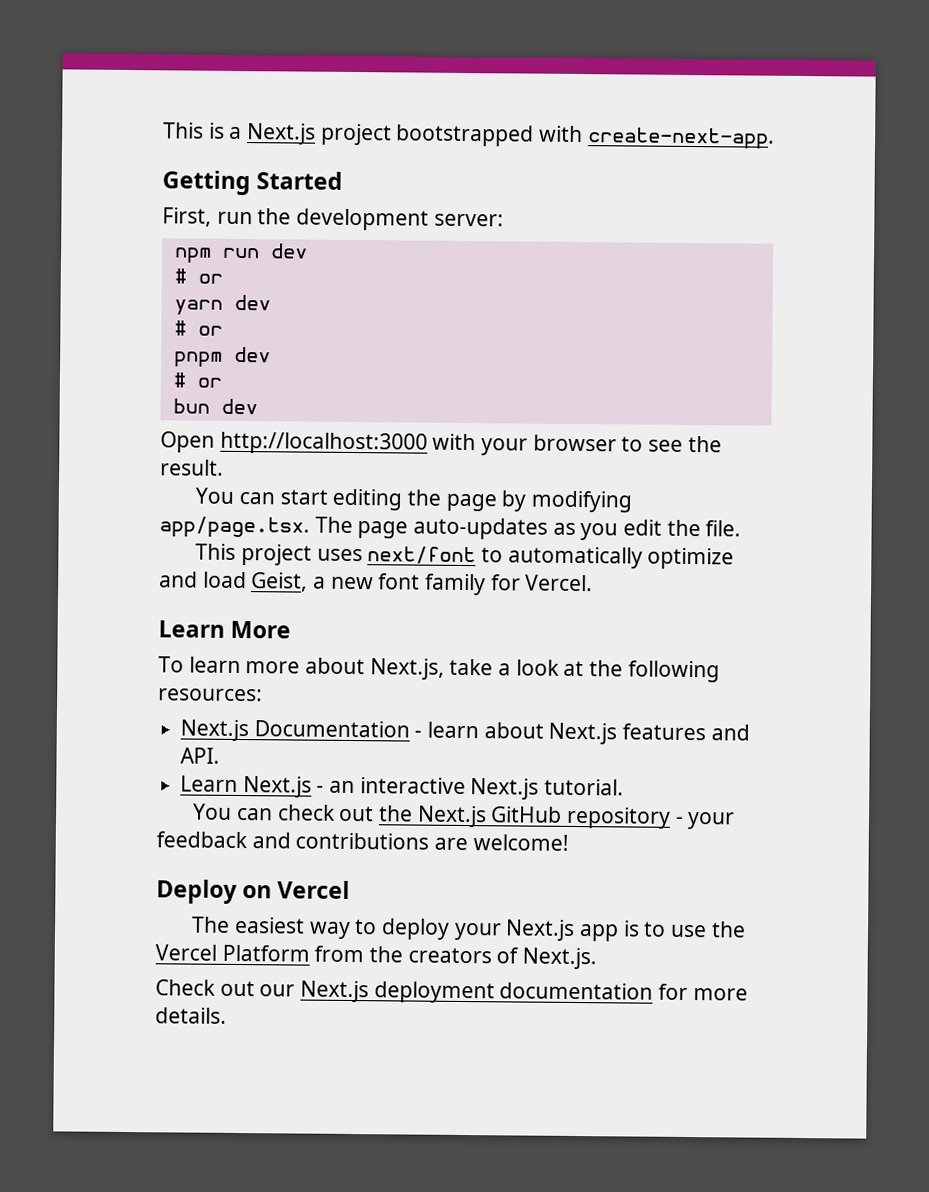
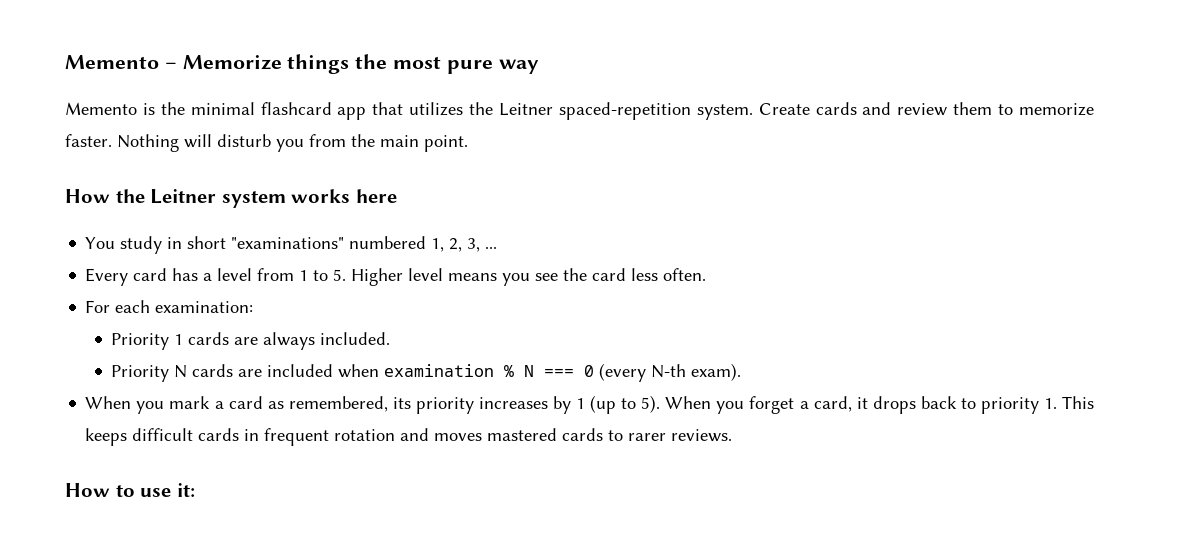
[163,122,775,150] [162,170,344,196] [162,207,504,231] [173,243,308,264] [173,268,223,284] [173,294,271,316] [173,320,223,336] [173,346,271,368] [172,372,222,388] [172,398,258,415] [160,431,722,456] [160,459,224,476] [195,487,632,513] [159,516,742,541] [195,543,735,570] [159,571,594,596] [158,620,292,639] [158,656,720,683] [158,688,263,702] [180,719,750,745] [180,747,221,764] [180,775,625,800] [192,803,736,830] [156,831,569,851] [156,879,351,904] [191,916,746,942] [155,944,598,970] [155,979,748,1004] [155,1007,227,1024] This is a Next.js project bootstrapped with create-next-app. // Getting Started // First, run the development server: // npm run dev // # or // yarn dev // # or // pnpm dev // # or // bun dev // Open http://localhost:3000 with your browser to see the result. // You can start editing the page by modifying app/page.tsx. The page auto-updates as you edit the file. // This project uses next/font to automatically optimize and load Geist, a new font family for Vercel. // Learn More // To learn more about Next.js, take a look at the following resources: // Next.js Documentation - learn about Next.js features and API. // Learn Next.js - an interactive Next.js tutorial. // You can check out the Next.js GitHub repository - your feedback and contributions are welcome! // Deploy on Vercel // The easiest way to deploy your Next.js app is to use the Vercel Platform from the creators of Next.js. // Check out our Next.js deployment documentation for more details. -> [65,54,539,74] [65,102,1095,120] [65,134,468,152] [65,189,397,208] [85,236,498,254] [85,268,707,286] [85,300,254,313] [111,332,391,350] [111,363,742,382] [85,395,1094,414] [85,428,733,446] [65,483,195,497] Memento – Memorize things the most pure way // Memento is the minimal flashcard app that utilizes the Leitner spaced-repetition system. Create cards and review them to memorize faster. Nothing will disturb you from the main point. // How the Leitner system works here // You study in short "examinations" numbered 1, 2, 3, ... // Every card has a level from 1 to 5. Higher level means you see the card less often. // For each examination: // Priority 1 cards are always included. // Priority N cards are included when examination % N === 0 (every N‑th exam). // When you mark a card as remembered, its priority increases by 1 (up to 5). When you forget a card, it drops back to priority 1. This keeps difficult cards in frequent rotation and moves mastered cards to rarer reviews. // How to use it:

